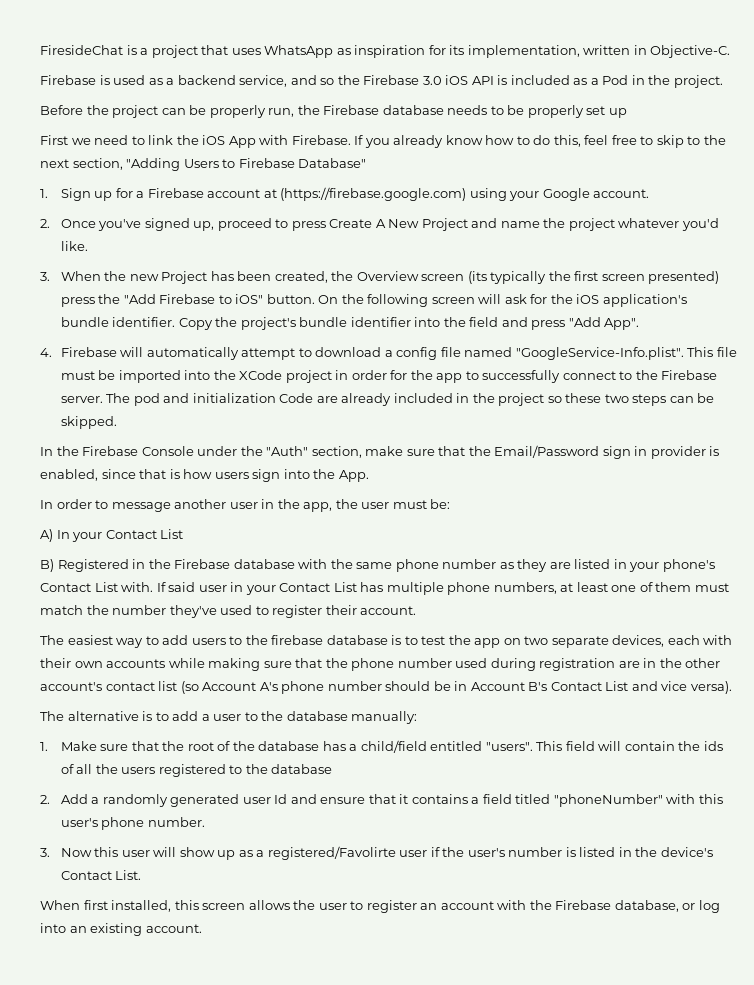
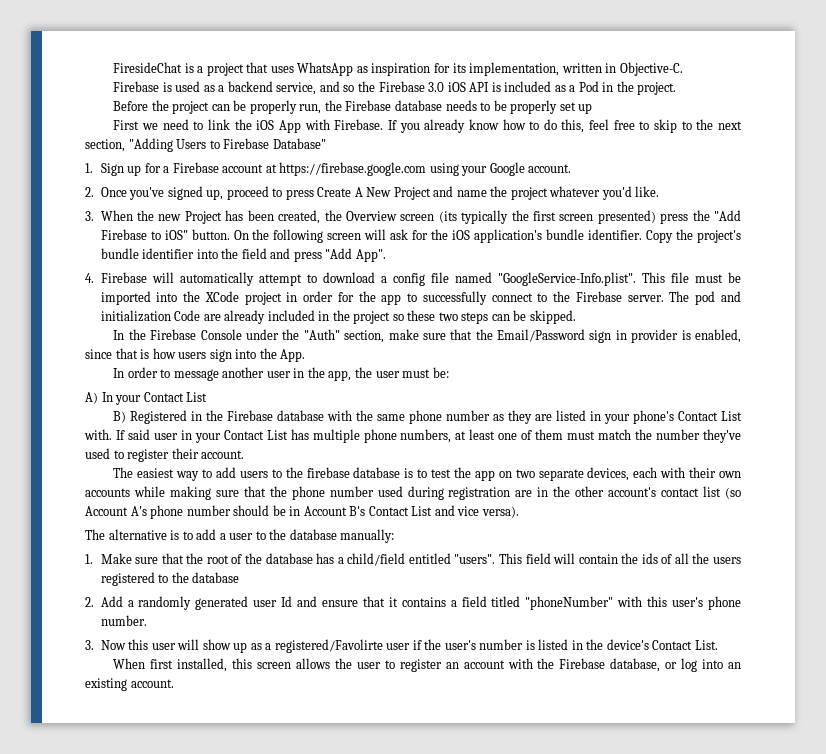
[280,187,467,201] (https://firebase.google.com) -> [279,162,427,176] https://firebase.google.com

